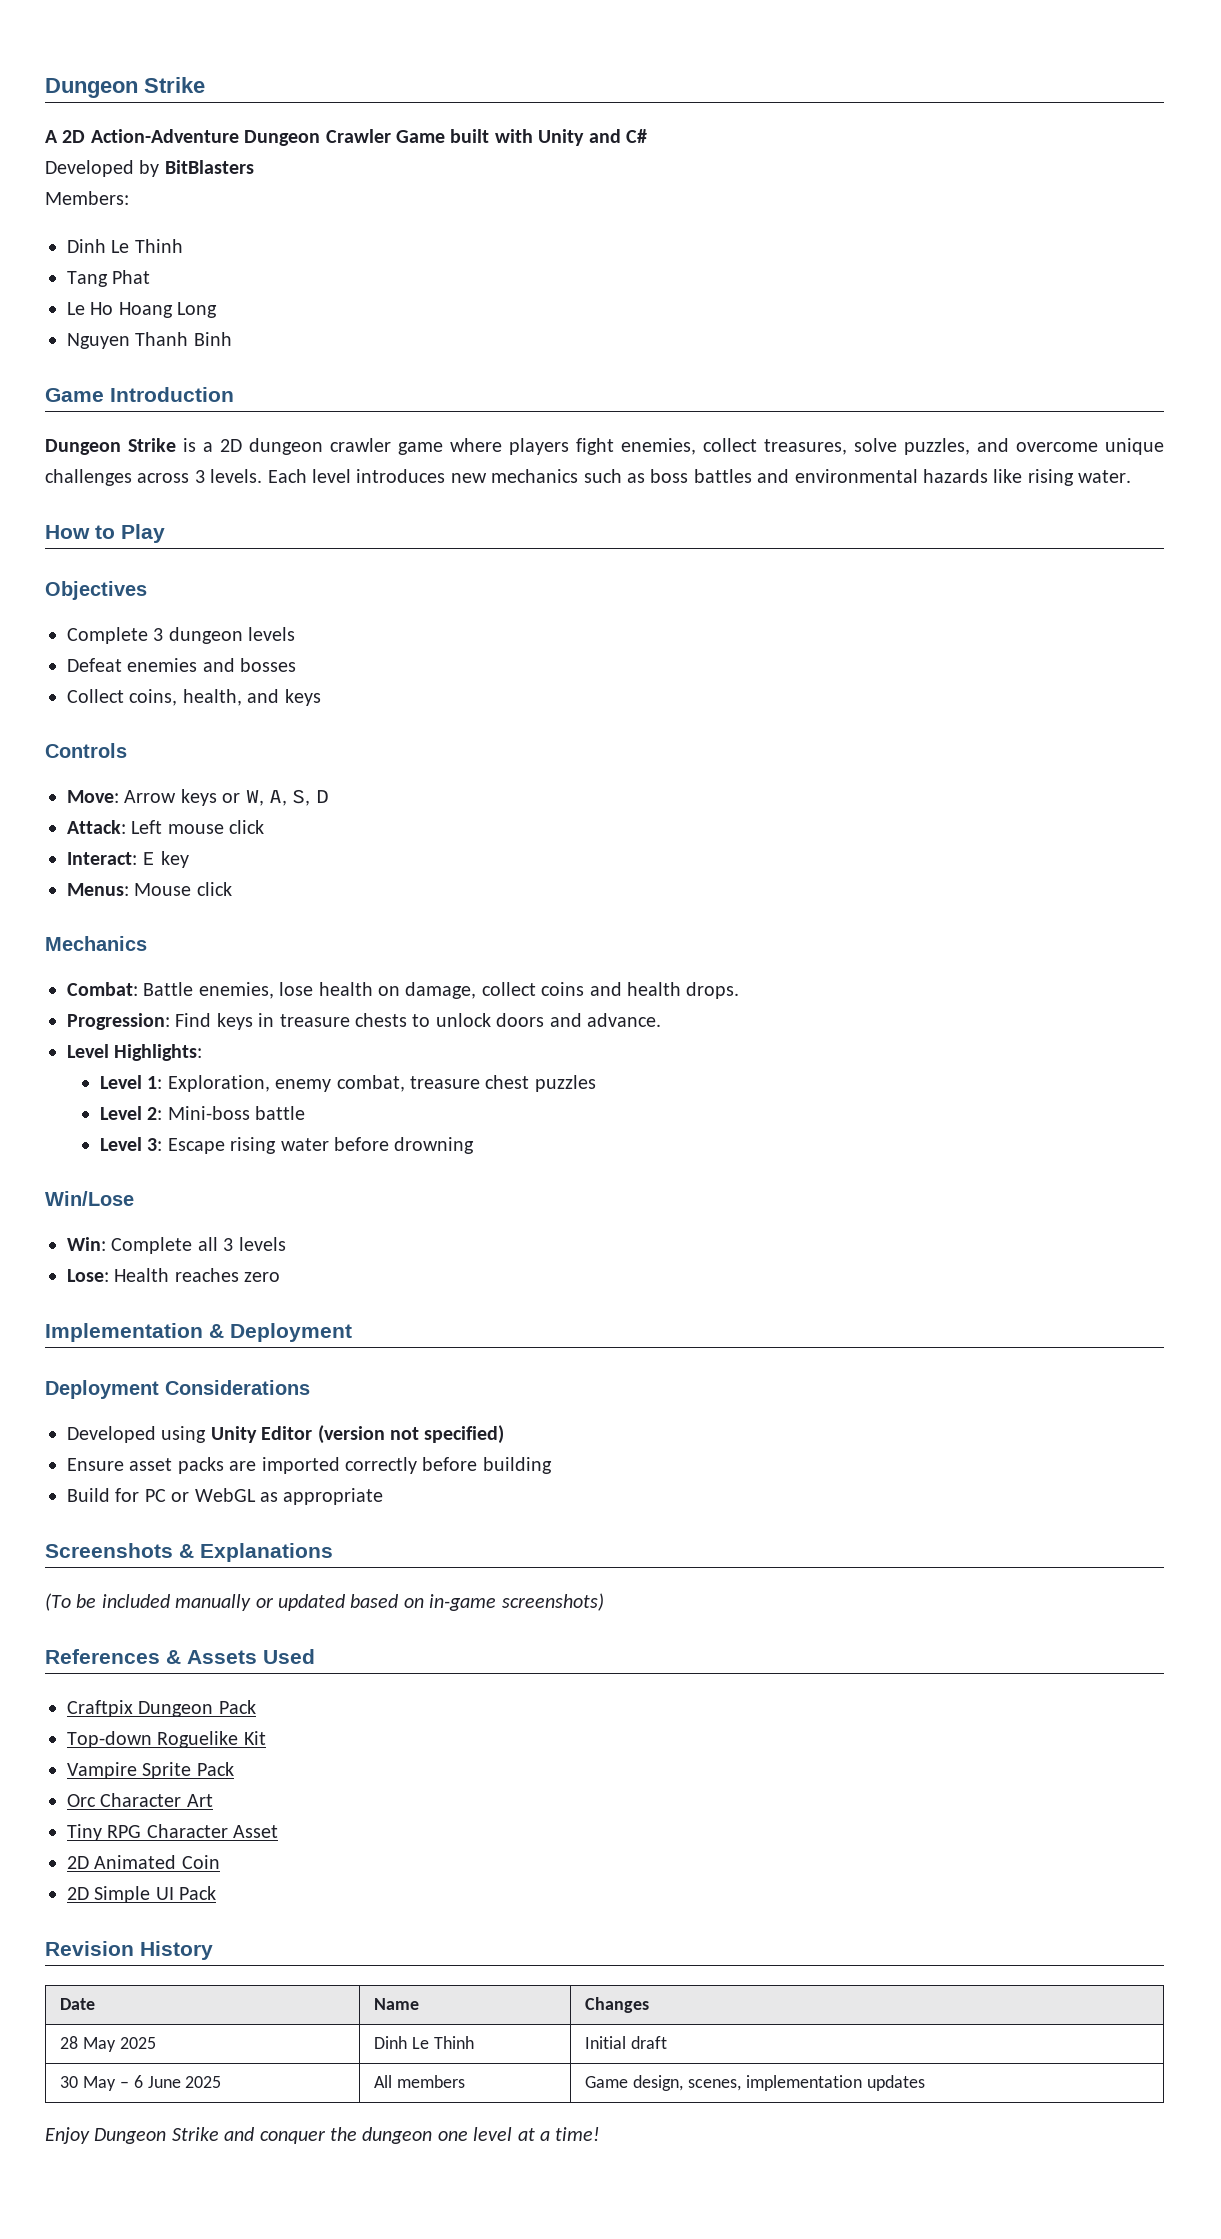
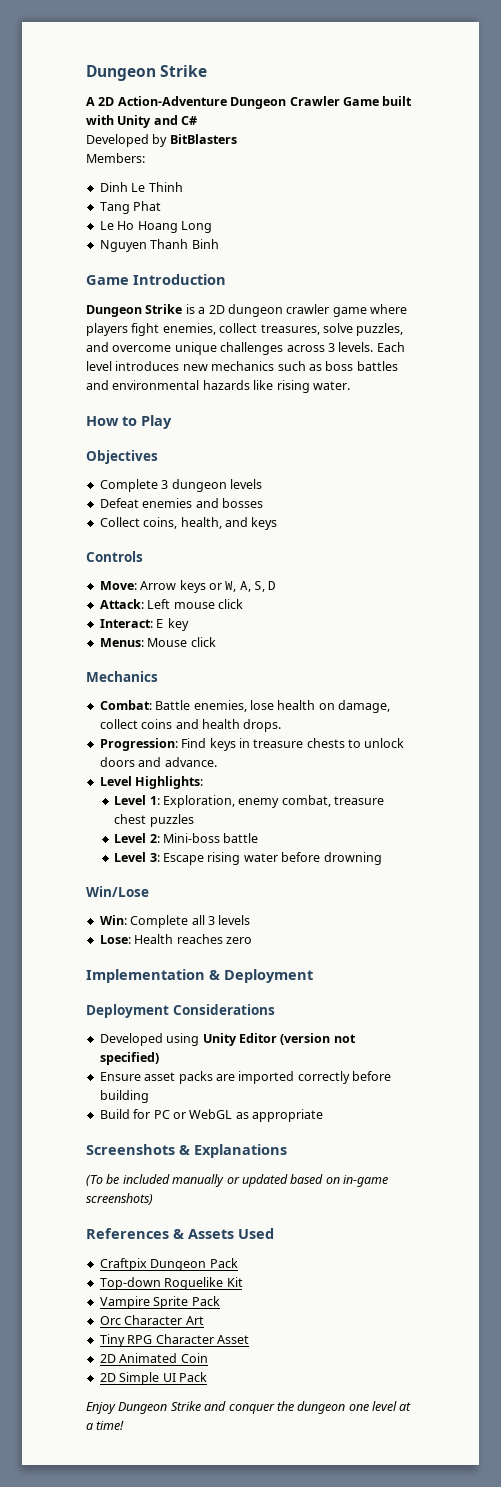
[45,1941,213,1960] [60,1998,96,2010] [374,1998,420,2010] [585,1997,650,2013] [60,2036,156,2052] [374,2036,474,2049] [585,2036,667,2049] [60,2075,222,2091] [374,2075,465,2088] [585,2075,925,2091] // Revision History // Date | Name | Changes // 28 May 2025 | Dinh Le Thinh | Initial draft // 30 May – 6 June 2025 | All members | Game design, scenes, implementation updates -> (207, 1377) none

